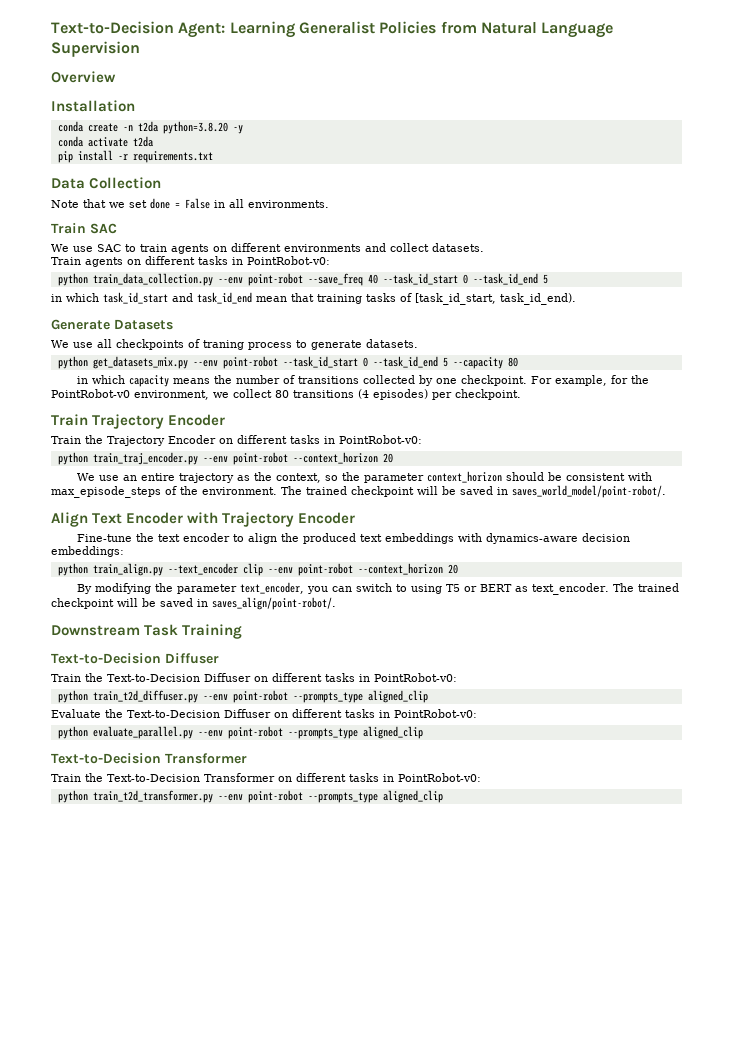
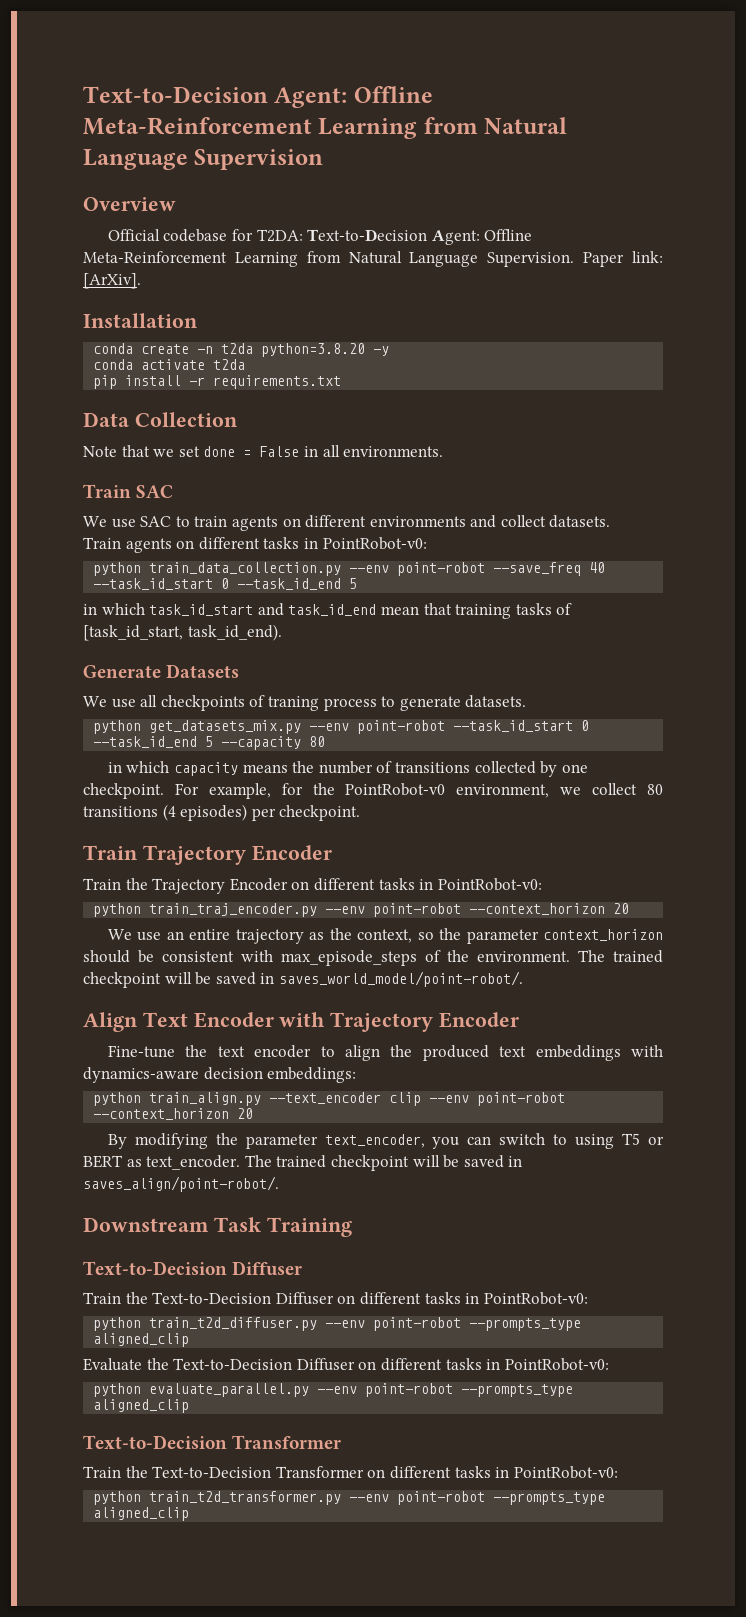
[51,21,437,38] Text-to-Decision Agent: Learning Generalist Policies -> [83,86,433,108] [83,117,418,139] Text-to-Decision Agent: Offline Meta-Reinforcement Learning
(116, 77) none -> [107,229,533,245] [83,251,663,267] [83,273,141,289] // Official codebase for T2DA: Text-to-Decision Agent: Offline Meta-Reinforcement Learning from Natural Language Supervision. Paper link: [ArXiv].

